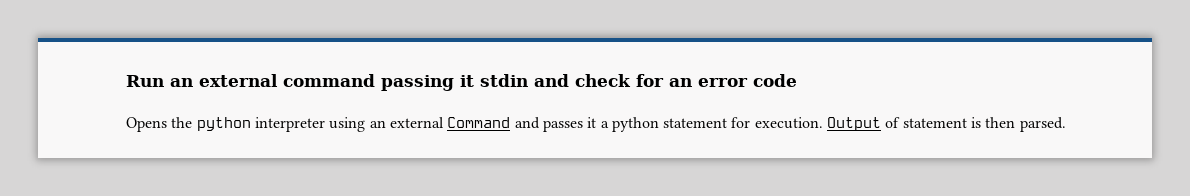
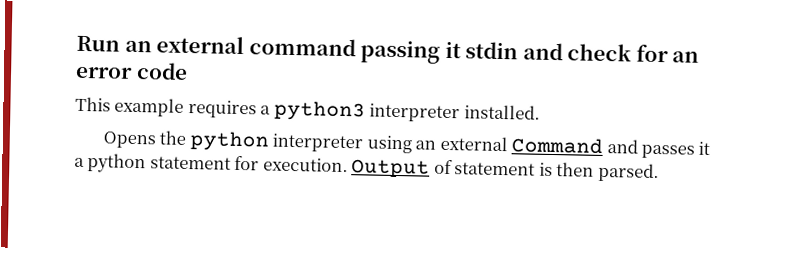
(797, 80) none -> [75,96,540,123] // This example requires a python3 interpreter installed.

